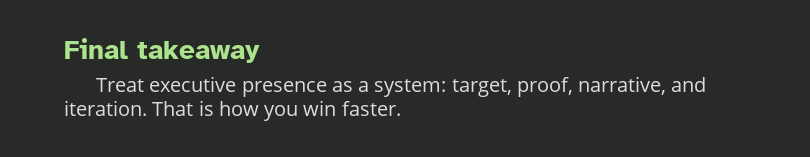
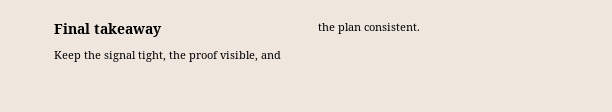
[96,76,707,97] [64,100,401,121] Treat executive presence as a system: target, proof, narrative, and iteration. That is how you win faster. -> [54,51,281,62] [318,23,420,34] Keep the signal tight, the proof visible, and the plan consistent.

